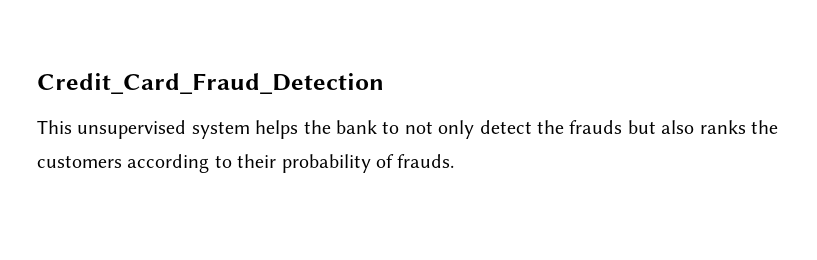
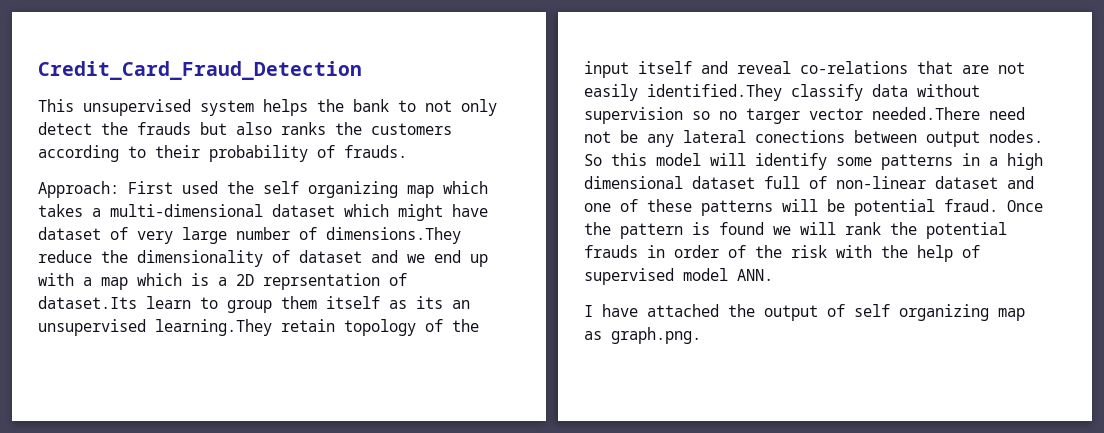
(455, 161) none -> [38,181,488,198] [38,204,488,221] [38,227,461,244] [38,250,488,267] [38,273,407,290] [38,296,470,313] [38,319,479,336] [584,61,1025,78] [584,84,980,101] [584,107,1025,124] [584,130,1043,147] [584,153,1043,170] [584,176,1034,189] [584,199,1043,216] [584,222,1007,239] [584,245,980,262] [584,268,773,285] [584,304,1025,321] [584,327,701,344] // Approach: First used the self organizing map which takes a multi-dimensional dataset which might have dataset of very large number of dimensions.They reduce the dimensionality of dataset and we end up with a map which is a 2D reprsentation of dataset.Its learn to group them itself as its an unsupervised learning.They retain topology of the input itself and reveal co-relations that are not easily identified.They classify data without supervision so no targer vector needed.There need not be any lateral conections between output nodes. So this model will identify some patterns in a high dimensional dataset full of non-linear dataset and one of these patterns will be potential fraud. Once the pattern is found we will rank the potential frauds in order of the risk with the help of supervised model ANN. // I have attached the output of self organizing map as graph.png.

